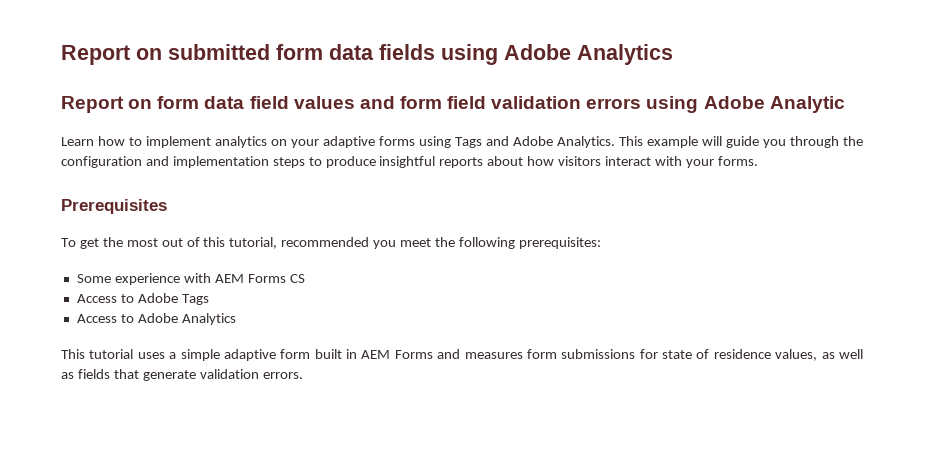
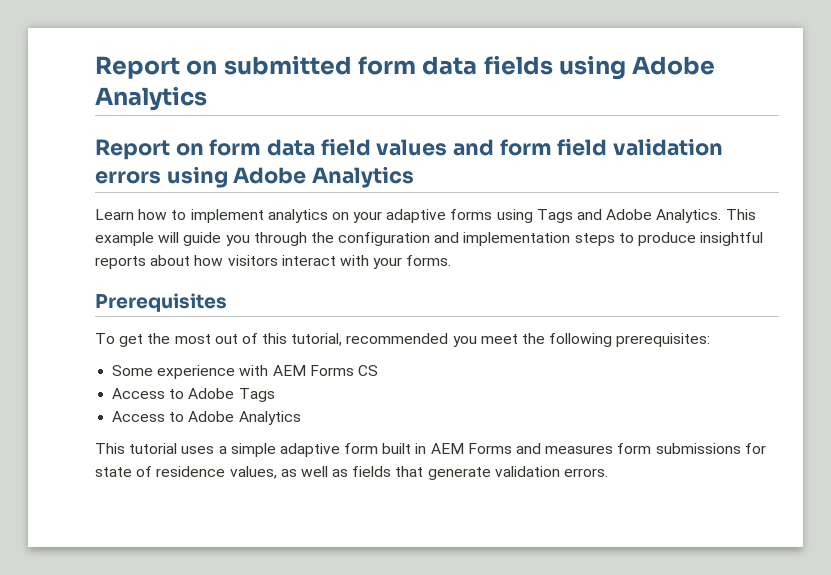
[769,96,845,113] Analytic -> [312,166,415,188] Analytics

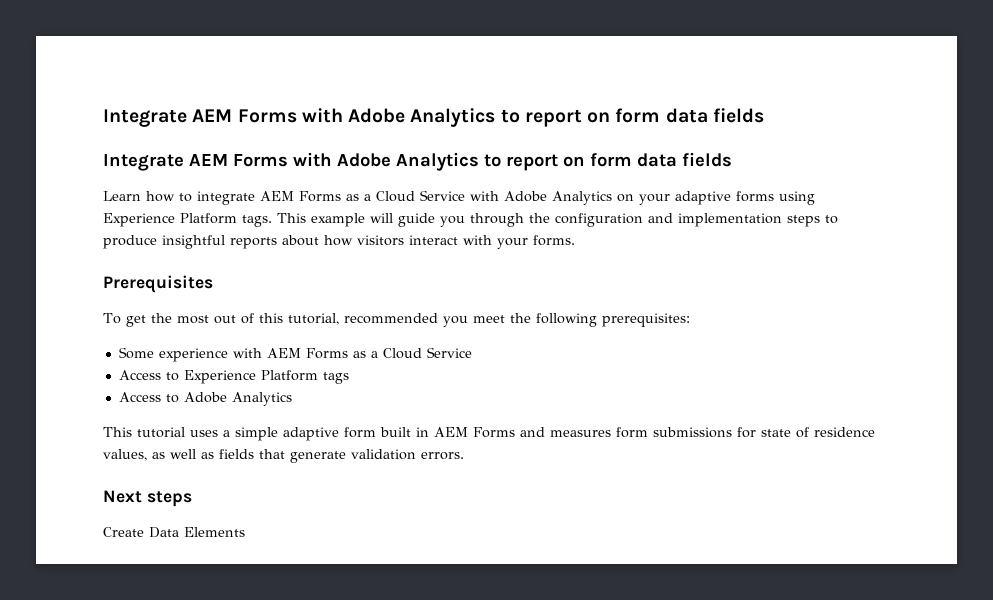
[95,55,716,80] [95,86,207,111] [95,138,724,160] [95,166,415,188] [95,209,328,223] Report on submitted form data fields using Adobe Analytics // Report on form data field values and form field validation errors using Adobe Analytics // Learn how to implement analytics -> [103,108,764,127] [103,152,732,171] [103,190,612,205] Integrate AEM Forms with Adobe Analytics to report on form data fields // Integrate AEM Forms with Adobe Analytics to report on form data fields // Learn how to integrate AEM Forms as a Cloud Service with Adobe Analytics
[536,209,722,223] Tags and Adobe Analytics. -> [103,213,272,227] Experience Platform tags.
[357,365,378,376] [112,388,275,402] CS // Access to Adobe Tags -> [352,347,472,359] [118,370,349,384] as a Cloud Service // Access to Experience Platform tags
(609, 472) none -> [103,490,192,507] [103,527,245,538] // Next steps // Create Data Elements

